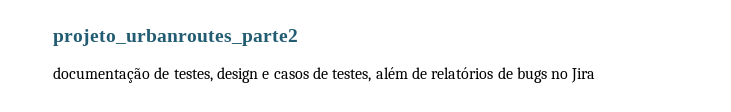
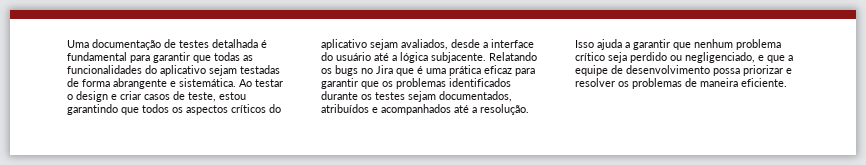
[53,29,298,46] projeto_urbanroutes_parte2 // -> [67,40,89,48] Uma
[173,69,213,82] testes, -> [179,39,267,48] [67,52,253,63] [67,65,280,76] [67,78,283,89] [67,94,73,100] testes detalhada é fundamental para garantir que todas as funcionalidades do aplicativo sejam testadas de forma abrangente e sistemática. Ao testar o
(270, 75) none -> [120,91,141,100] criar
[332,67,596,83] testes, além de relatórios de bugs no Jira -> [188,92,246,102] [67,104,281,115] [321,39,534,50] [321,52,537,63] [321,65,535,76] [321,78,511,89] [321,91,512,102] [321,104,529,115] [575,39,781,50] [575,52,793,63] [575,65,792,76] [575,78,787,89] teste, estou garantindo que todos os aspectos críticos do aplicativo sejam avaliados, desde a interface do usuário até a lógica subjacente. Relatando os bugs no Jira que é uma prática eficaz para garantir que os problemas identificados durante os testes sejam documentados, atribuídos e acompanhados até a resolução. Isso ajuda a garantir que nenhum problema crítico seja perdido ou negligenciado, e que a equipe de desenvolvimento possa priorizar e resolver os problemas de maneira eficiente.

